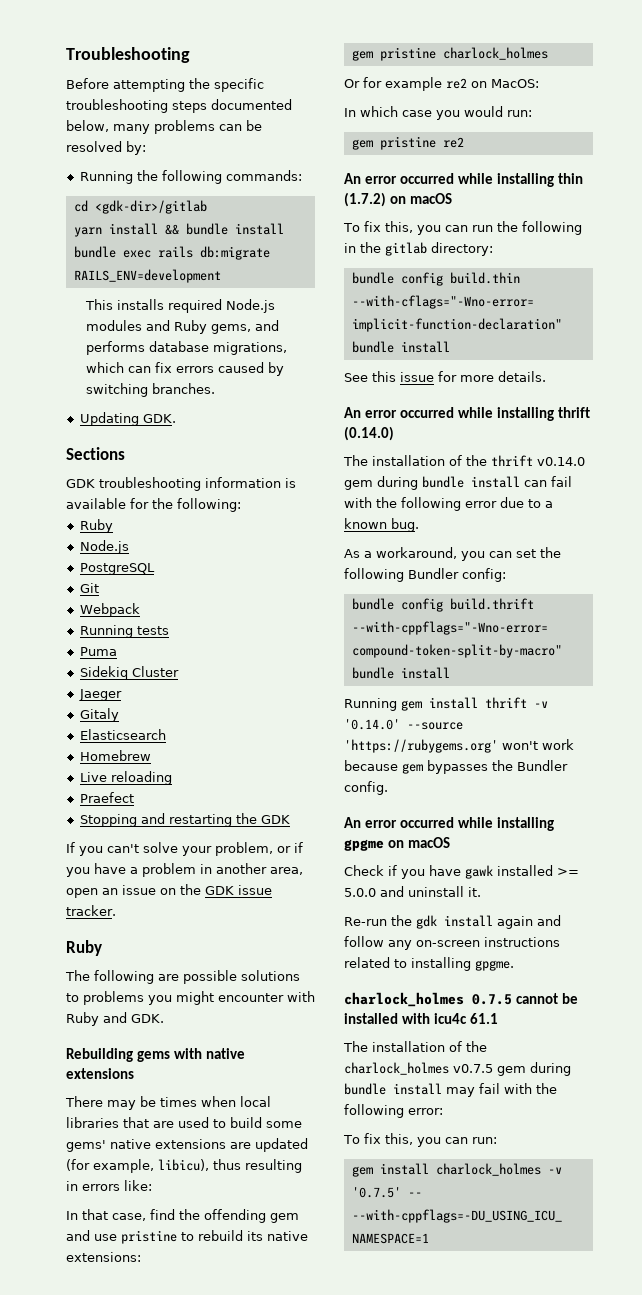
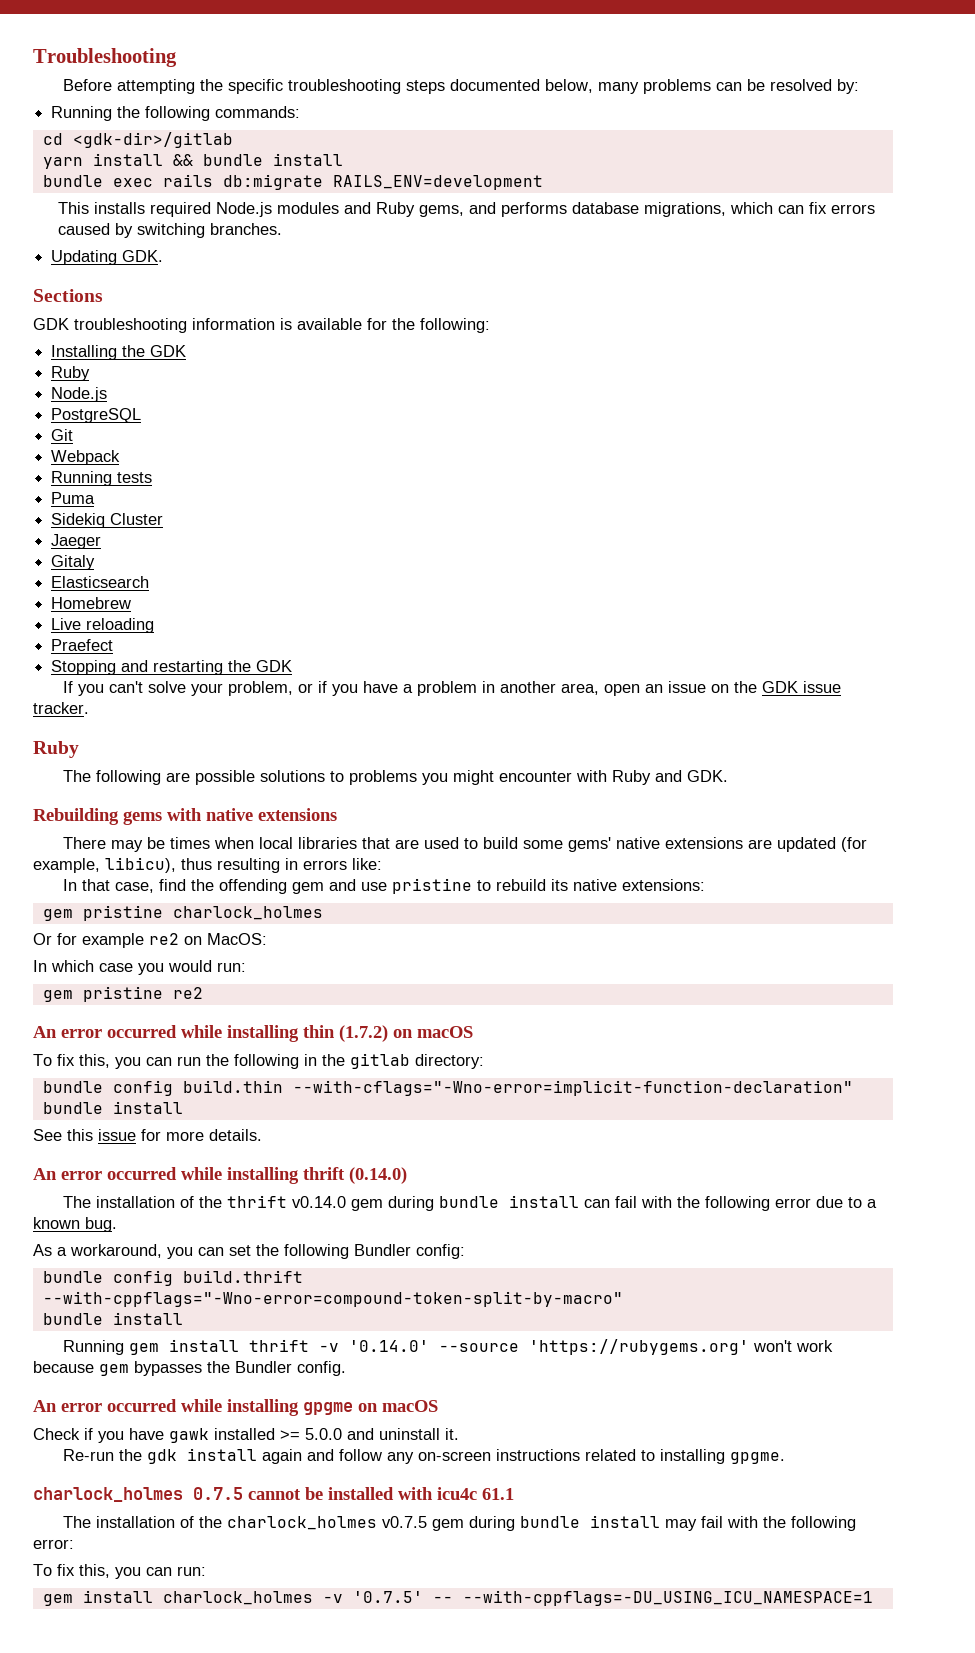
(241, 505) none -> [51,345,187,360] // Installing the GDK

